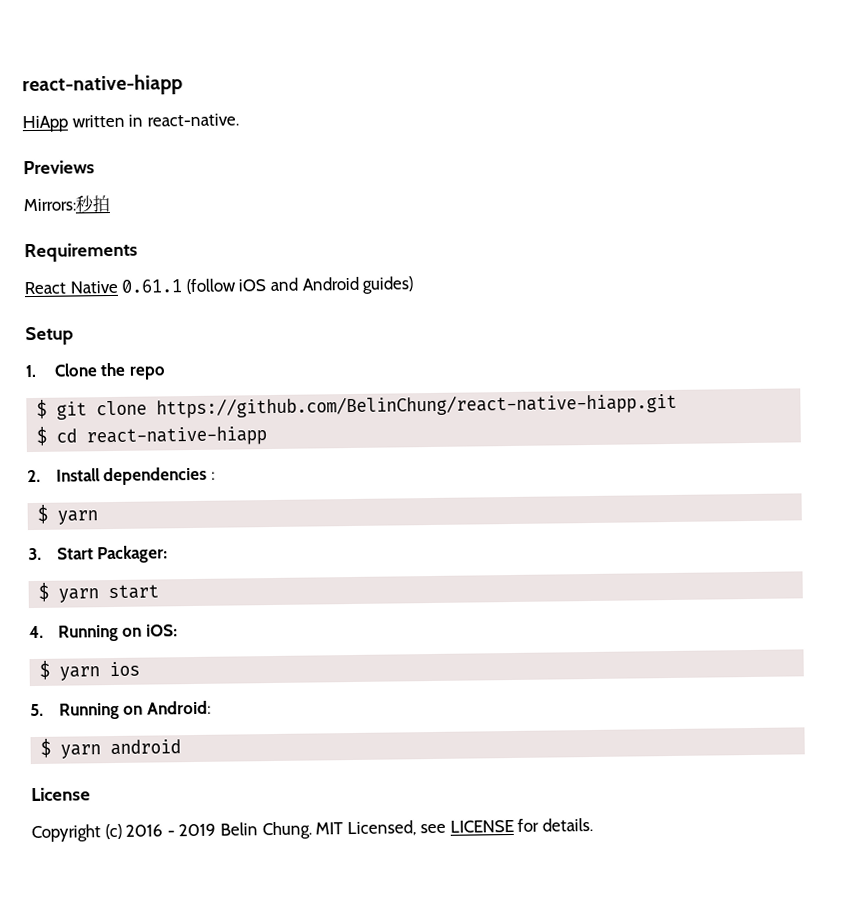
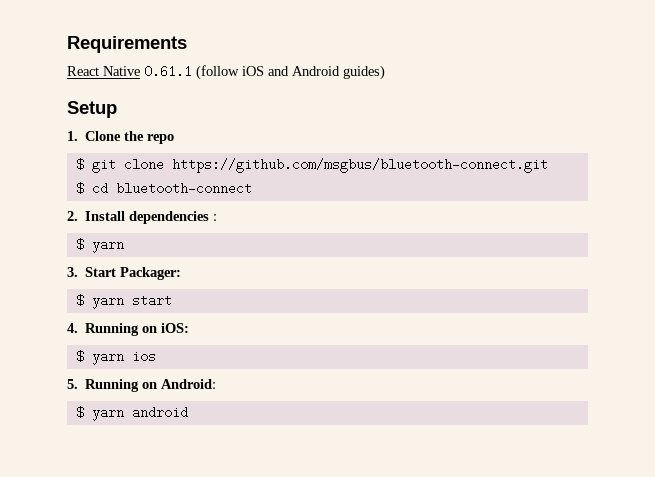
[22,74,183,97] [22,113,239,133] [23,160,95,175] [23,195,110,213] react-native-hiapp // HiApp written in react-native. // Previews // Mirrors:秒拍 // -> (67, 44) none
[156,392,678,419] https://github.com/BelinChung/react-native-hiapp.git -> [171,158,548,173] https://github.com/msgbus/bluetooth-connect.git
[86,426,268,447] react-native-hiapp -> [115,182,252,195] bluetooth-connect
[31,787,91,802] [31,817,594,843] // License // Copyright (c) 2016 - 2019 Belin Chung. MIT Licensed, see LICENSE for details. -> (188, 412) none

